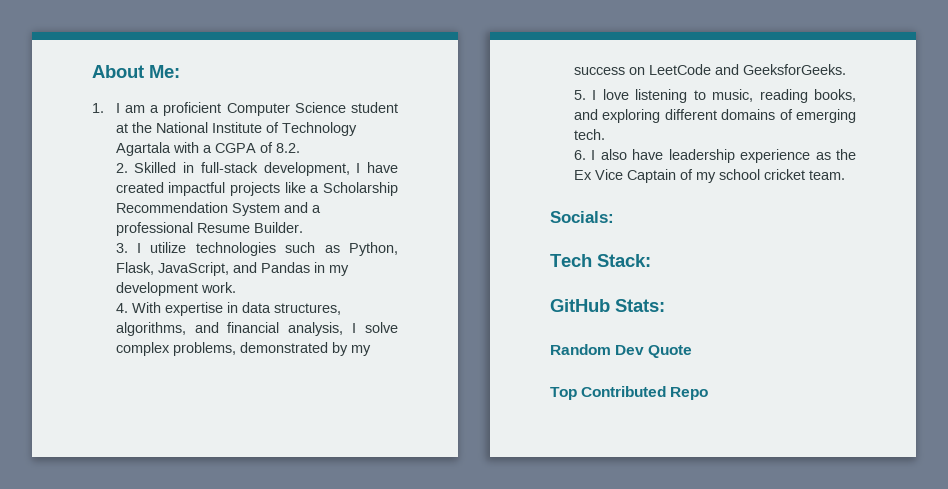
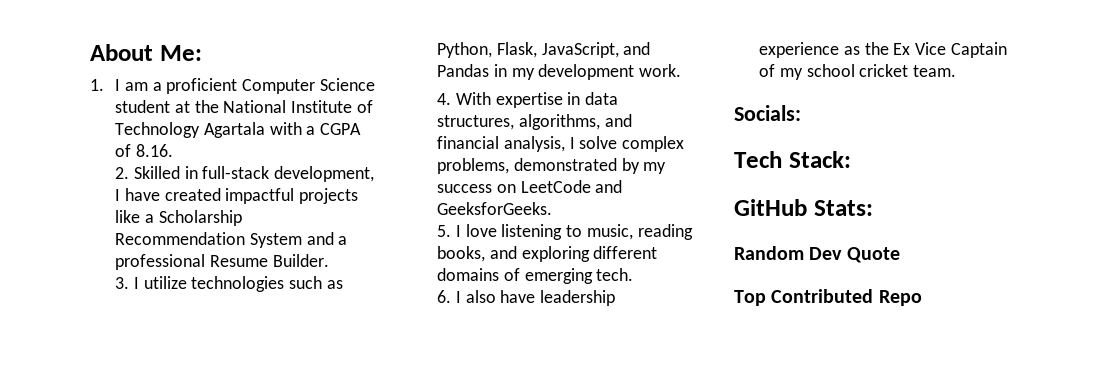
[275,143,300,153] 8.2. -> [135,144,173,157] 8.16.

